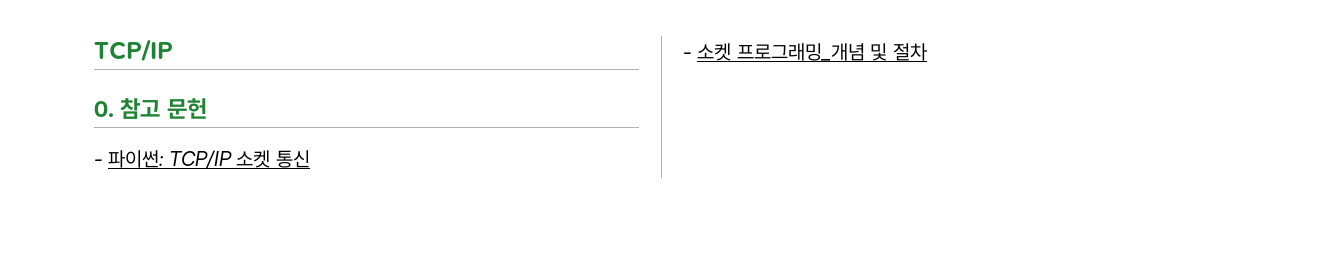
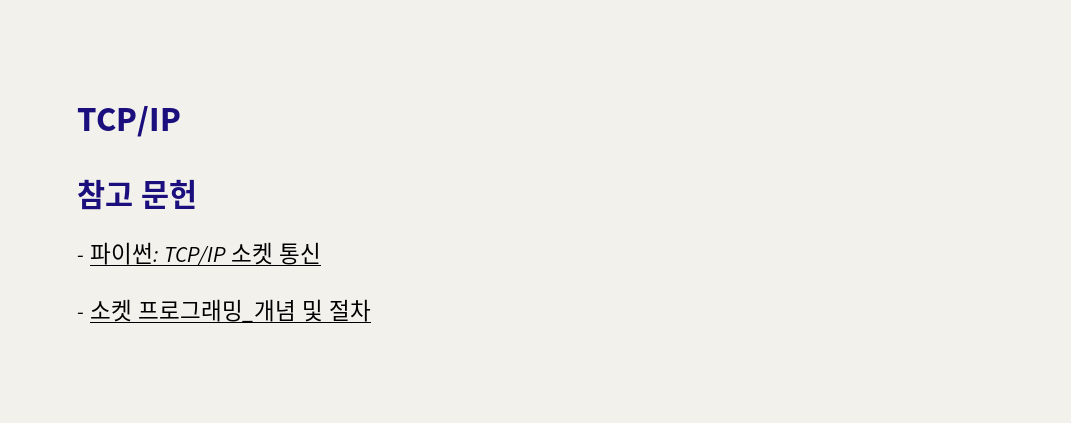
[94,101,114,117] 0. -> (181, 121) none

